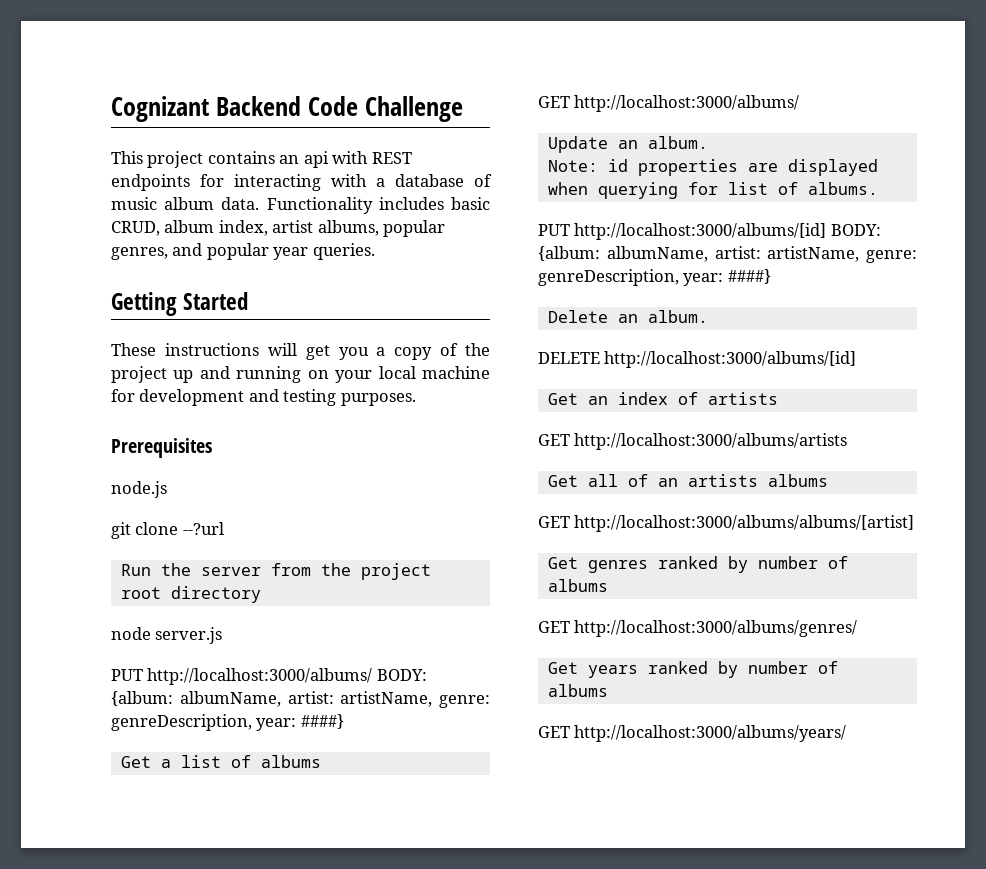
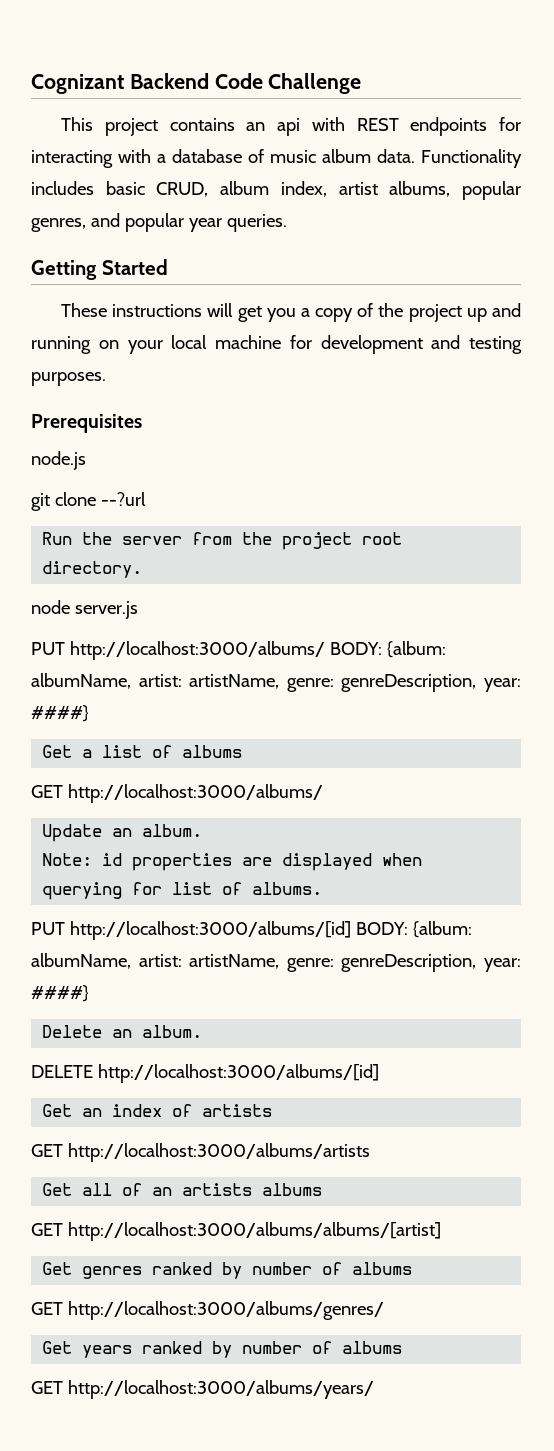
[170,586,261,603] directory -> [42,561,143,578] directory.

